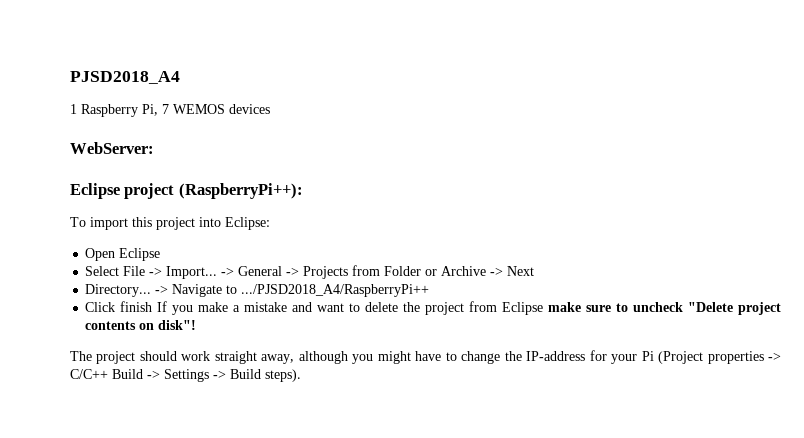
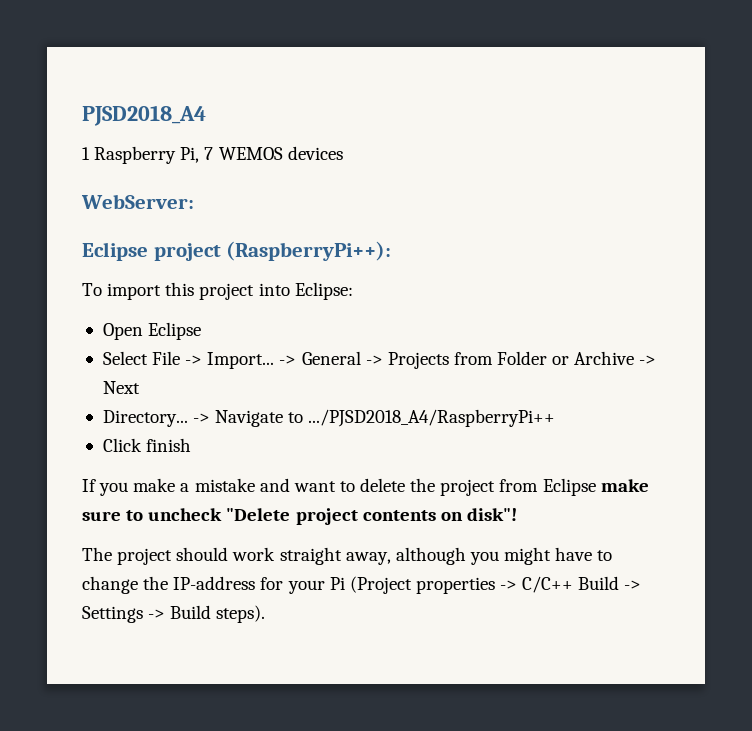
(153, 306) none -> (192, 445) //

